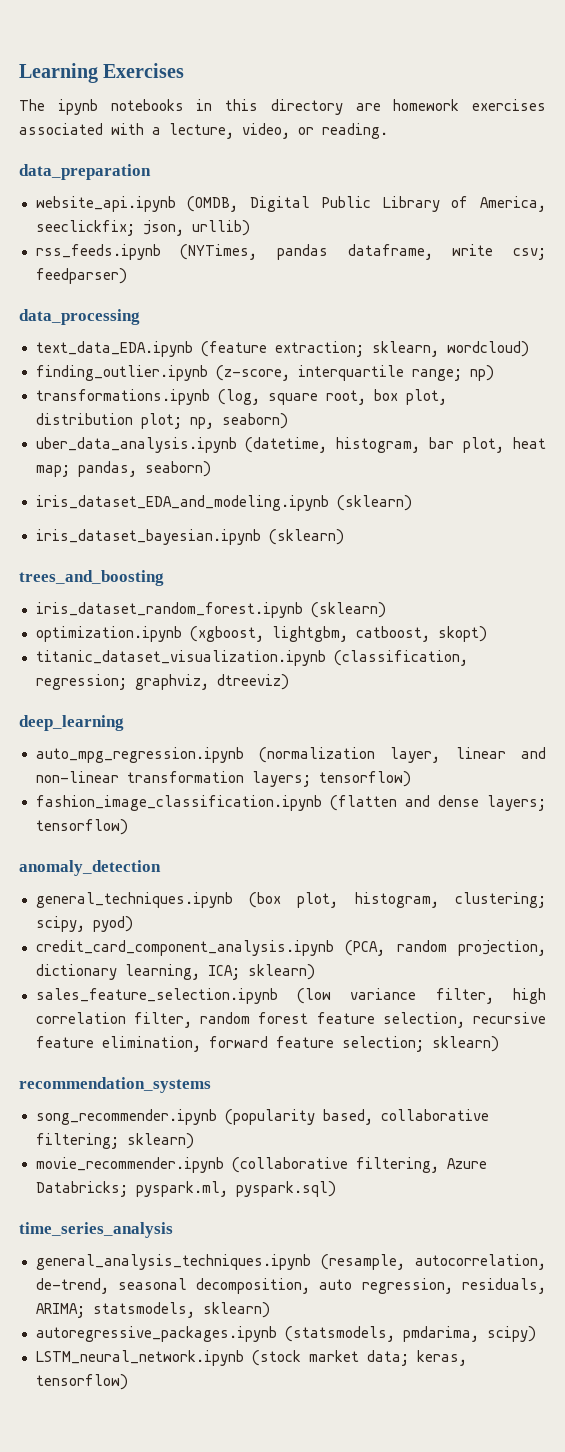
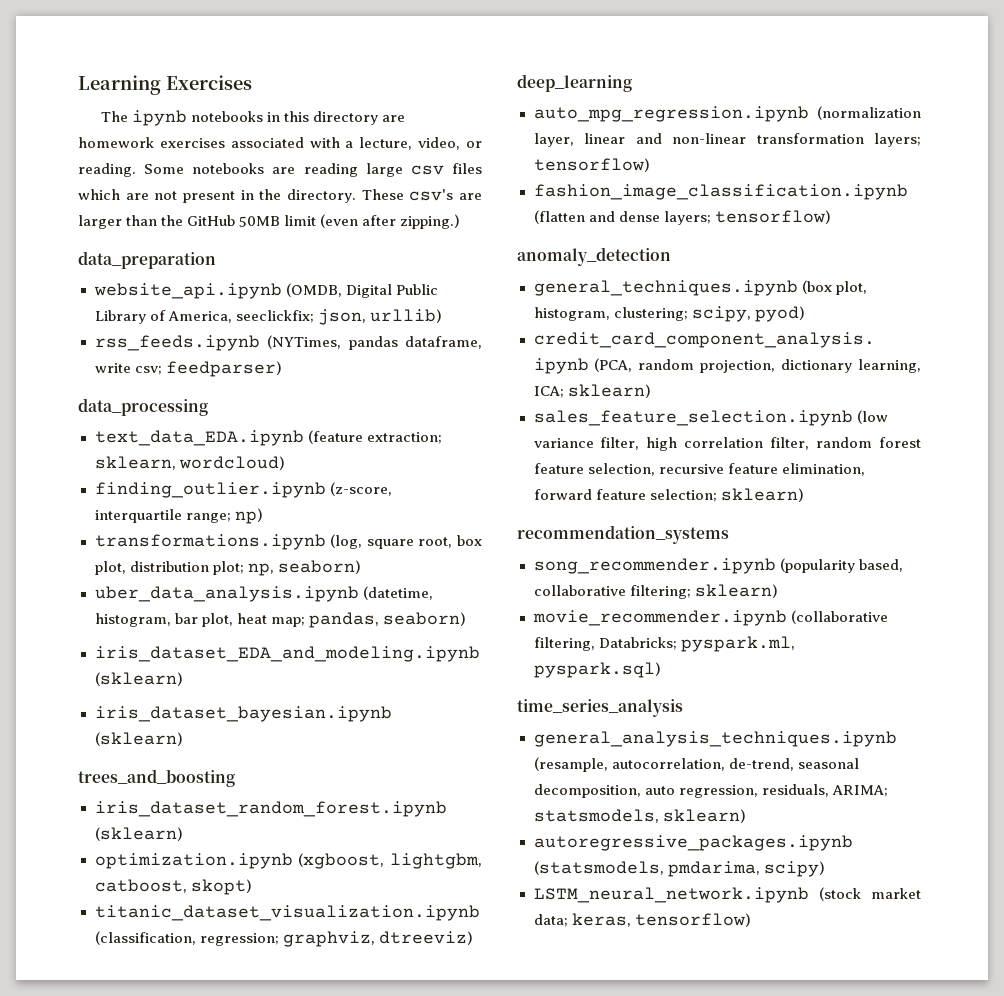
(388, 131) none -> [144,163,483,177] [78,189,483,203] [78,214,461,229] Some notebooks are reading large csv files which are not present in the directory. These csv's are larger than the GitHub 50MB limit (even after zipping.)
[446,1158,487,1169] Azure -> (595, 644) none

